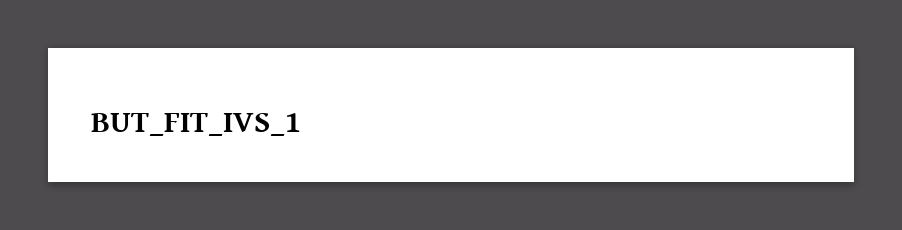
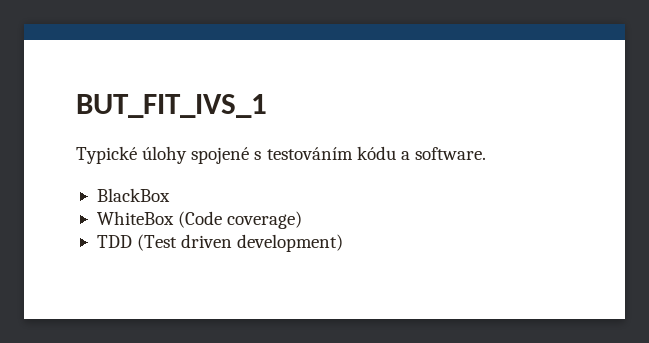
(301, 124) none -> [76,146,486,164] [96,188,170,202] [96,211,303,229] [96,234,344,252] // Typické úlohy spojené s testováním kódu a software. // BlackBox // WhiteBox (Code coverage) // TDD (Test driven development)

